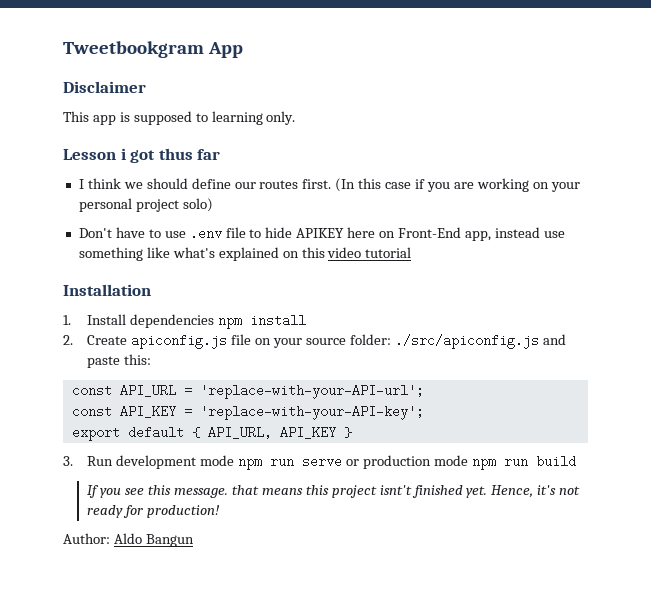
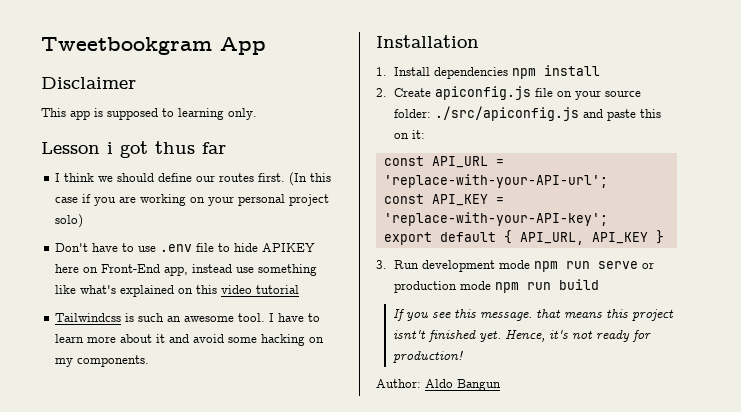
(412, 252) none -> [55,313,321,322] [55,334,325,346] [55,355,150,367] // Tailwindcss is such an awesome tool. I have to learn more about it and avoid some hacking on my components.
[124,354,152,365] this: -> [639,109,661,118] [393,130,425,139] this on it:

